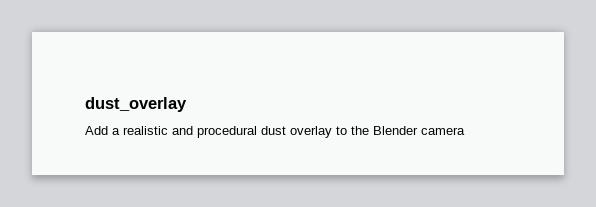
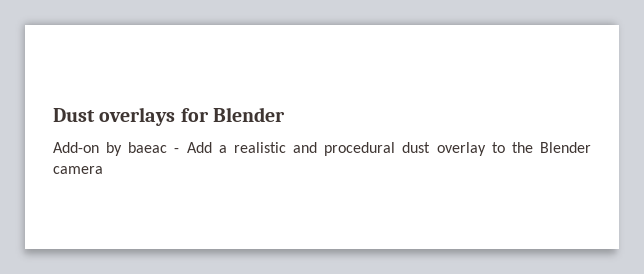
[85,97,187,112] dust_overlay // -> [53,107,285,126] [53,142,180,156] Dust overlays for Blender // Add-on by baeac -

